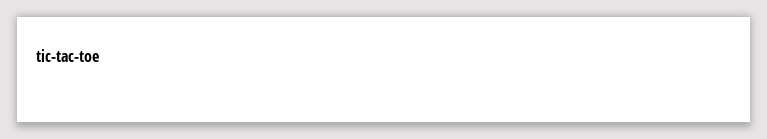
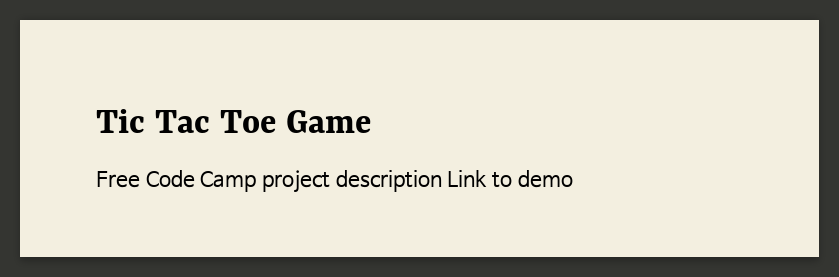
[36,49,99,62] tic-tac-toe -> [96,109,372,133] [96,170,573,193] Tic Tac Toe Game // Free Code Camp project description Link to demo

